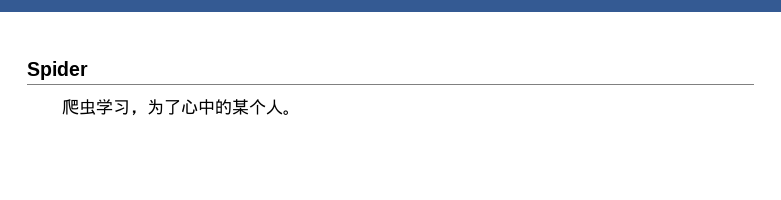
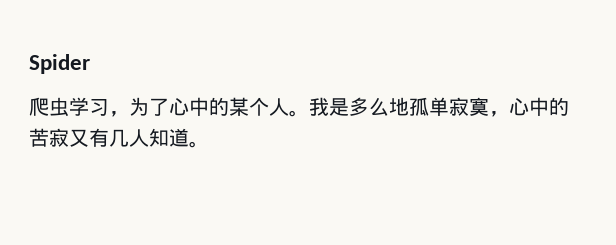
(300, 112) none -> [309,97,569,117] [29,128,209,148] 我是多么地孤单寂寞，心中的苦寂又有几人知道。

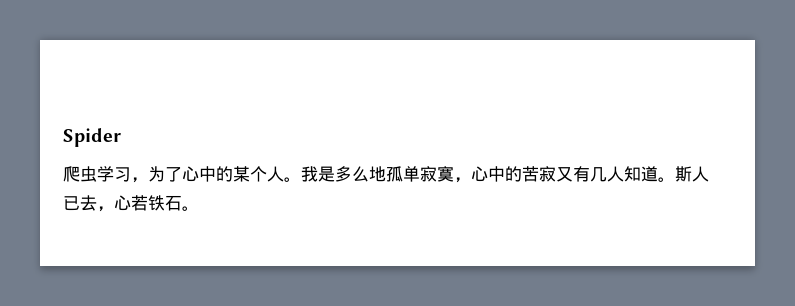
(209, 144) none -> [675,166,709,182] [63,195,199,212] 斯人已去，心若铁石。

